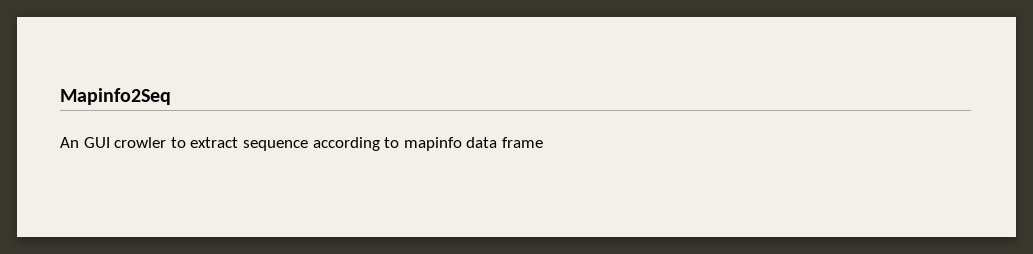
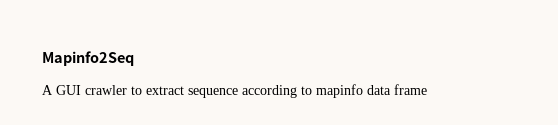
[60,137,167,148] An GUI crowler -> [42,85,127,95] A GUI crawler

